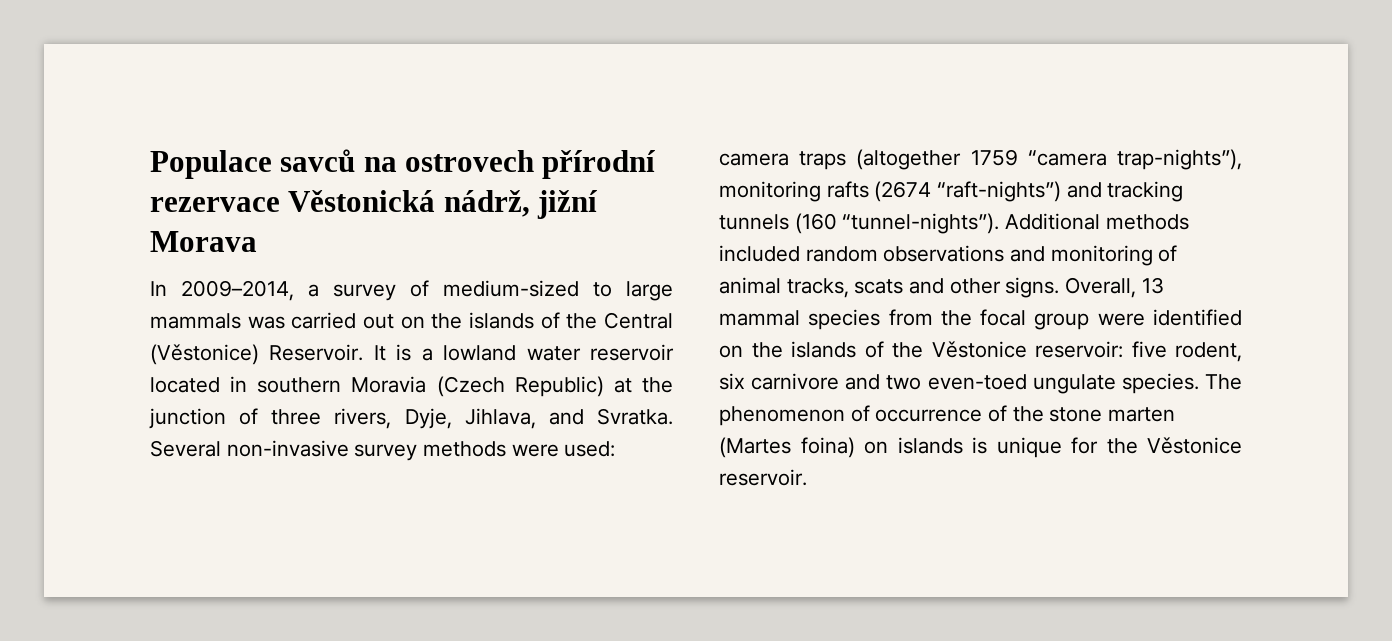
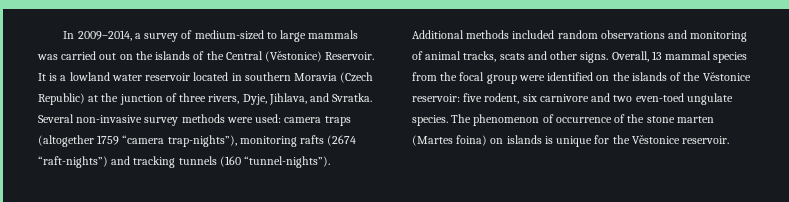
[150,149,656,179] [150,190,598,219] [150,231,257,252] Populace savců na ostrovech přírodní rezervace Věstonická nádrž, jižní Morava // -> (63, 35) none

